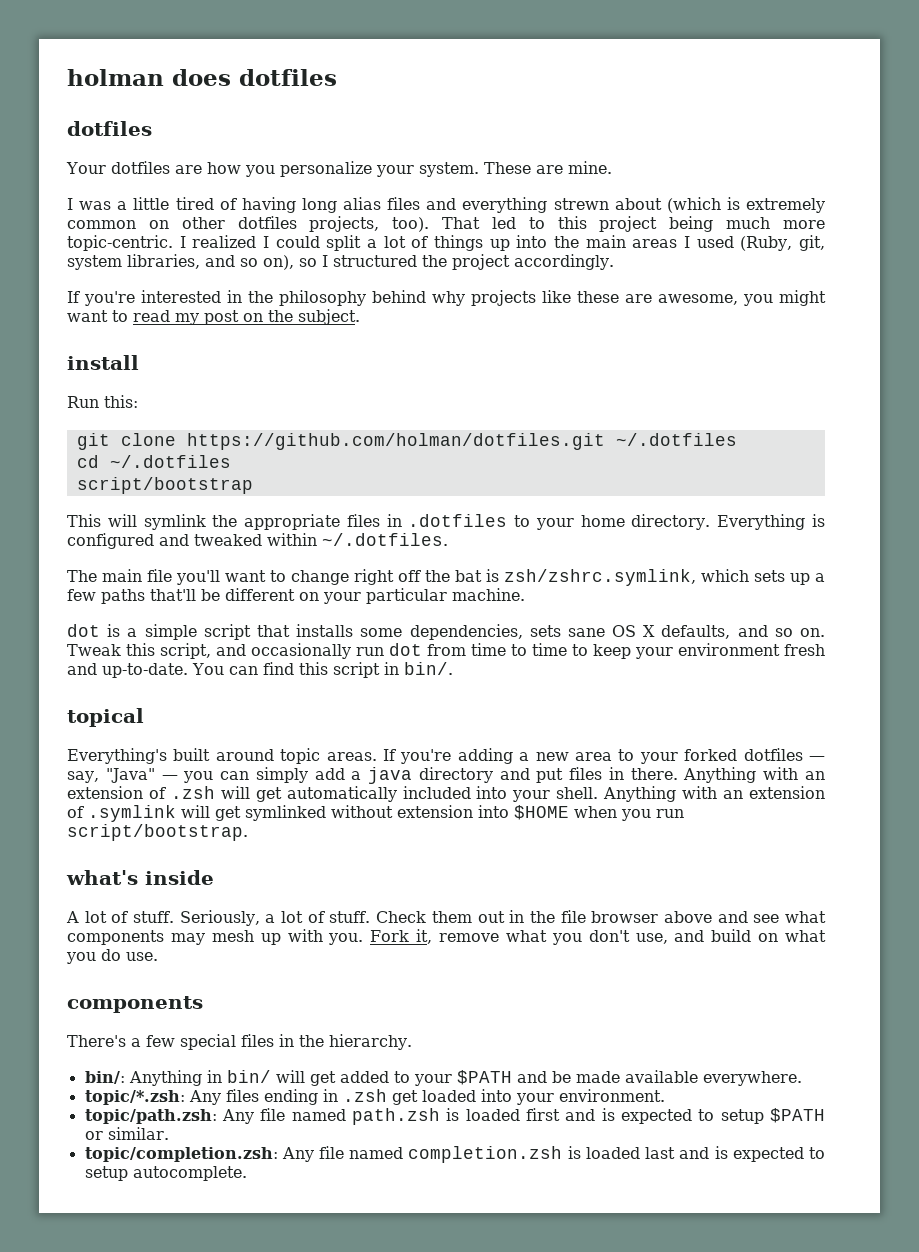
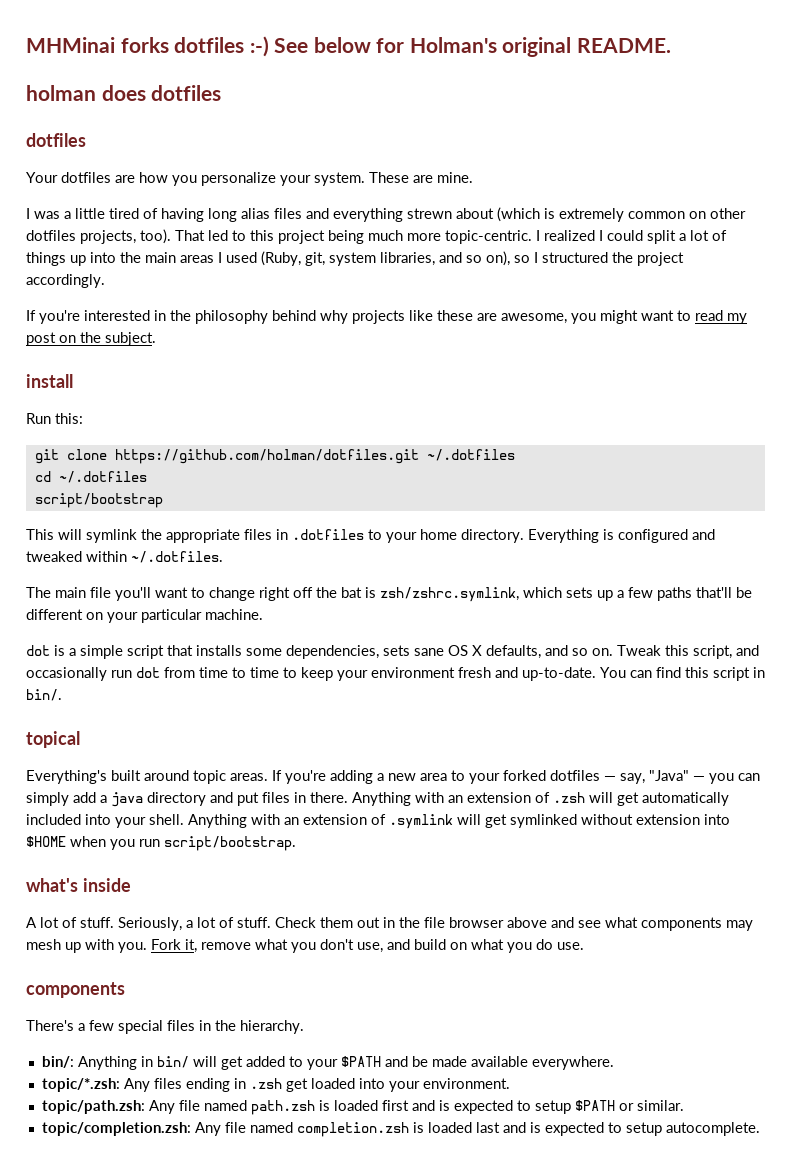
(67, 77) none -> [26,36,671,57] MHMinai forks dotfiles :-) See below for Holman's original README. //

